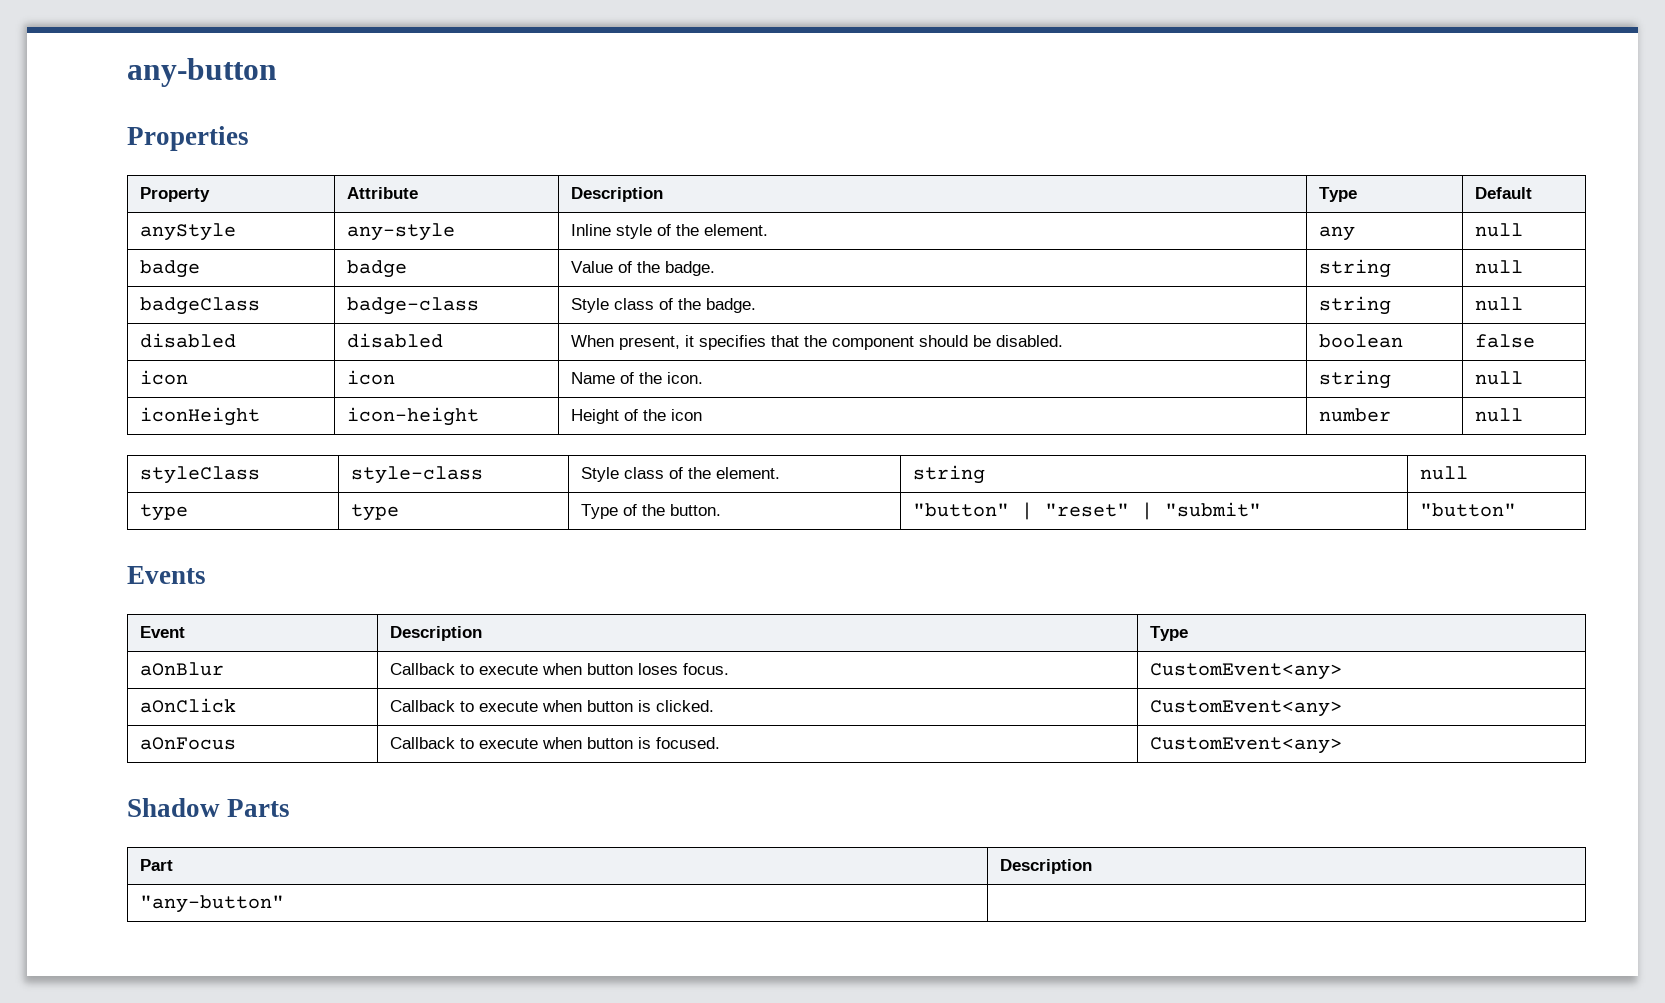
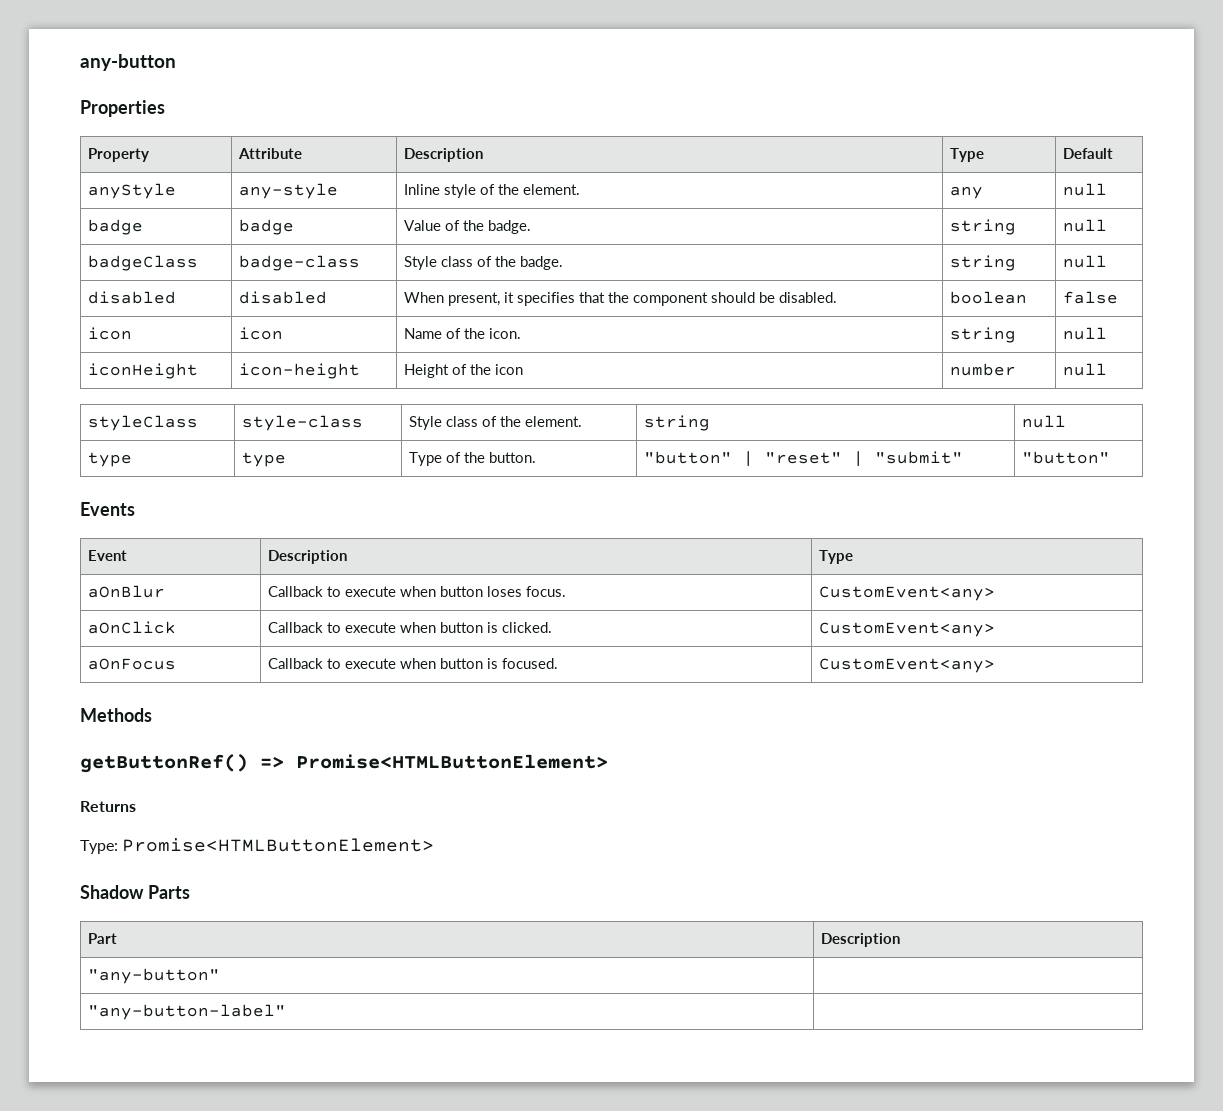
(1342, 745) none -> [80,708,152,722] [80,754,608,773] [80,801,136,812] [80,838,435,854] // Methods // getButtonRef() => Promise<HTMLButtonElement> // Returns // Type: Promise<HTMLButtonElement>
(284, 904) none -> [88,1004,287,1020] // "any-button-label" |

